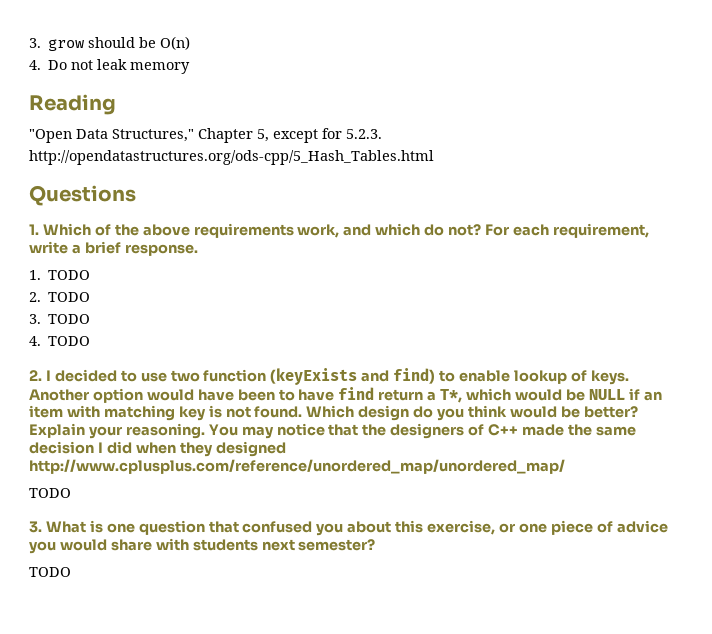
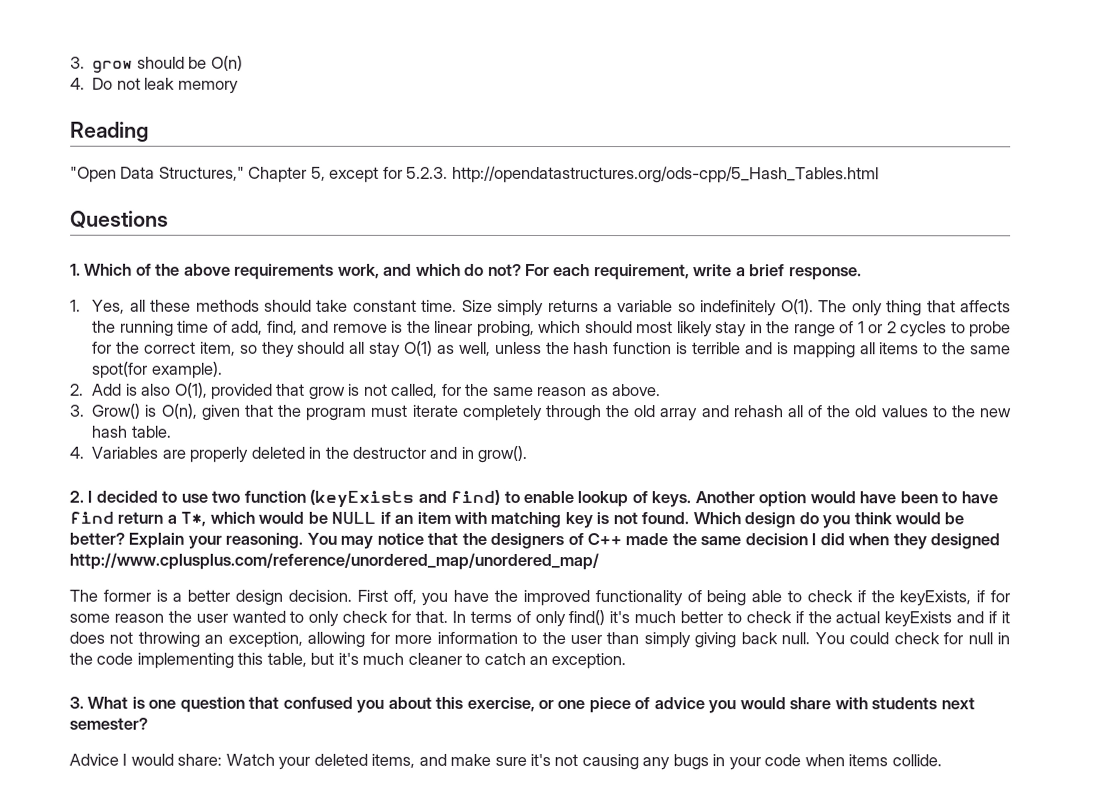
[48,270,91,280] [29,292,91,302] [29,314,91,324] [29,336,91,346] TODO // 2. TODO // 3. TODO // 4. TODO -> [92,299,1012,317] [92,320,1012,338] [92,340,1012,359] [92,361,223,379] [70,382,662,400] [69,403,1012,422] [91,425,171,438] [69,445,528,463] Yes, all these methods should take constant time. Size simply returns a variable so indefinitely O(1). The only thing that affects the running time of add, find, and remove is the linear probing, which should most likely stay in the range of 1 or 2 cycles to probe for the correct item, so they should all stay O(1) as well, unless the hash function is terrible and is mapping all items to the same spot(for example). // 2. Add is also O(1), provided that grow is not called, for the same reason as above. // 3. Grow() is O(n), given that the program must iterate completely through the old array and rehash all of the old values to the new hash table. // 4. Variables are properly deleted in the destructor and in grow().
[29,488,71,498] TODO -> [69,589,1011,607] [69,610,1010,628] [69,631,1011,649] [69,652,627,670] The former is a better design decision. First off, you have the improved functionality of being able to check if the keyExists, if for some reason the user wanted to only check for that. In terms of only find() it's much better to check if the actual keyExists and if it does not throwing an exception, allowing for more information to the user than simply giving back null. You could check for null in the code implementing this table, but it's much cleaner to catch an exception.
[29,567,71,577] TODO -> [69,753,942,771] Advice I would share: Watch your deleted items, and make sure it's not causing any bugs in your code when items collide.

